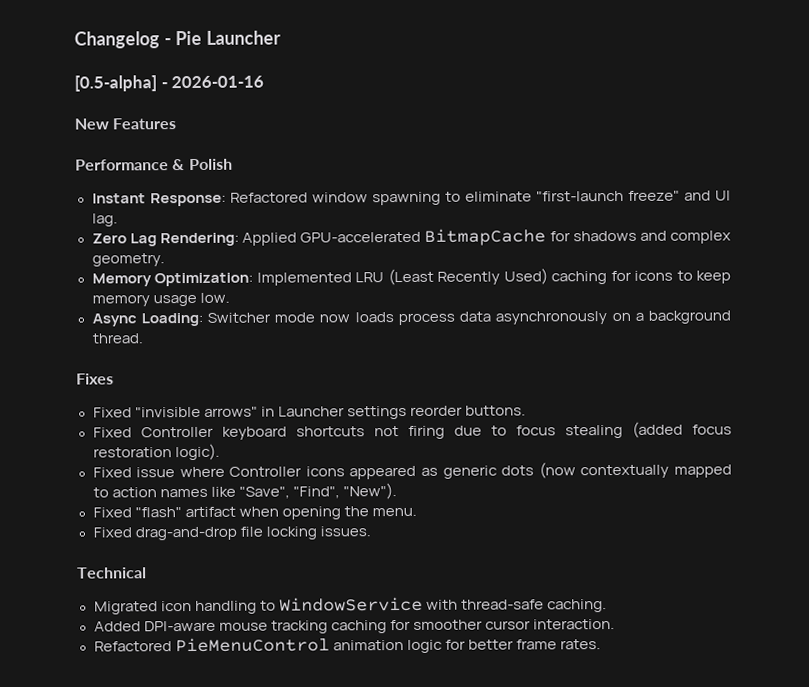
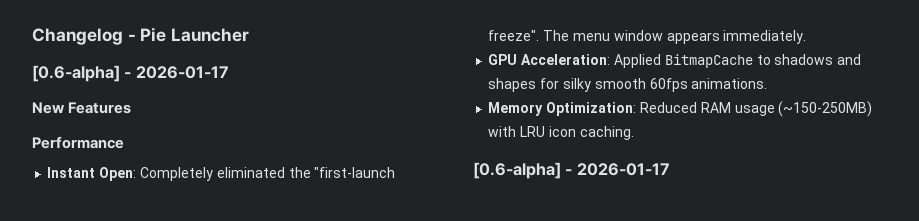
[74,75,265,92] [0.5-alpha] - 2026-01-16 -> [32,65,228,82] [0.6-alpha] - 2026-01-17
[172,158,233,171] & Polish -> (124, 142) none
[149,190,731,207] [91,213,118,227] [91,228,731,247] [91,253,165,267] [91,268,731,287] [91,292,230,307] [91,310,732,327] [91,333,143,344] [76,373,114,385] [92,405,526,420] [92,421,732,440] [92,443,220,461] [92,462,733,480] [92,483,397,500] [92,506,417,520] [92,526,371,541] [77,567,147,579] [93,596,607,615] [93,619,615,634] [93,637,601,653] Response: Refactored window spawning to eliminate "first-launch freeze" and UI lag. // Zero Lag Rendering: Applied GPU-accelerated BitmapCache for shadows and complex geometry. // Memory Optimization: Implemented LRU (Least Recently Used) caching for icons to keep memory usage low. // Async Loading: Switcher mode now loads process data asynchronously on a background thread. // Fixes // Fixed "invisible arrows" in Launcher settings reorder buttons. // Fixed Controller keyboard shortcuts not firing due to focus stealing (added focus restoration logic). // Fixed issue where Controller icons appeared as generic dots (now contextually mapped to action names like "Save", "Find", "New"). // Fixed "flash" artifact when opening the menu. // Fixed drag-and-drop file locking issues. // Technical // Migrated icon handling to WindowService with thread-safe caching. // Added DPI-aware mouse tracking caching for smoother cursor interaction. // Refactored PieMenuControl animation logic for better frame rates. -> [99,167,396,181] [488,30,807,44] [488,54,862,68] [488,78,768,92] [488,101,873,117] [488,126,634,140] [473,162,669,179] Open: Completely eliminated the "first-launch freeze". The menu window appears immediately. // GPU Acceleration: Applied BitmapCache to shadows and shapes for silky smooth 60fps animations. // Memory Optimization: Reduced RAM usage (~150-250MB) with LRU icon caching. // [0.6-alpha] - 2026-01-17

